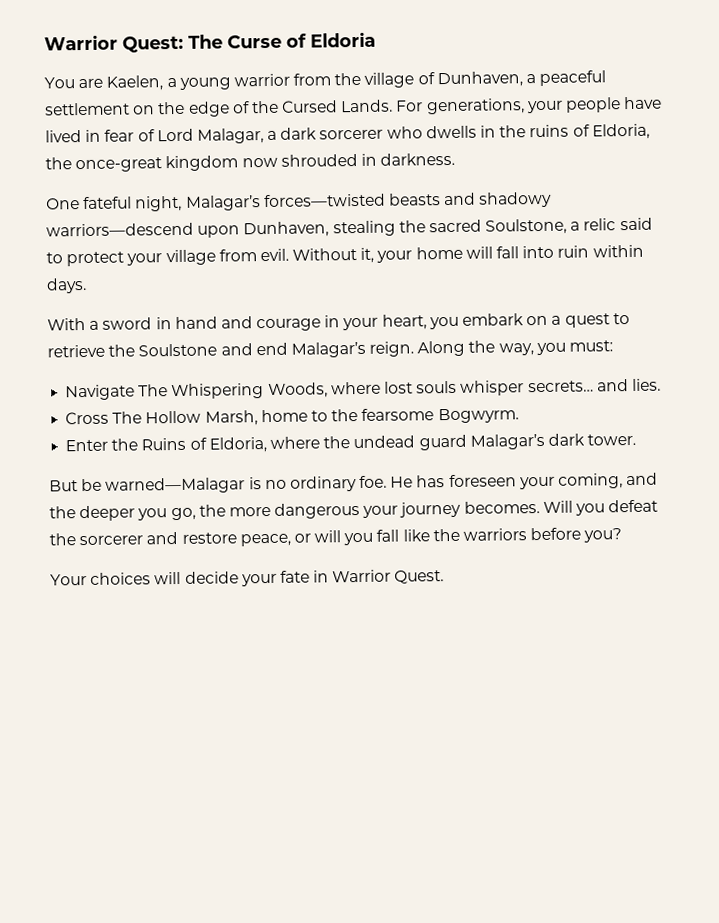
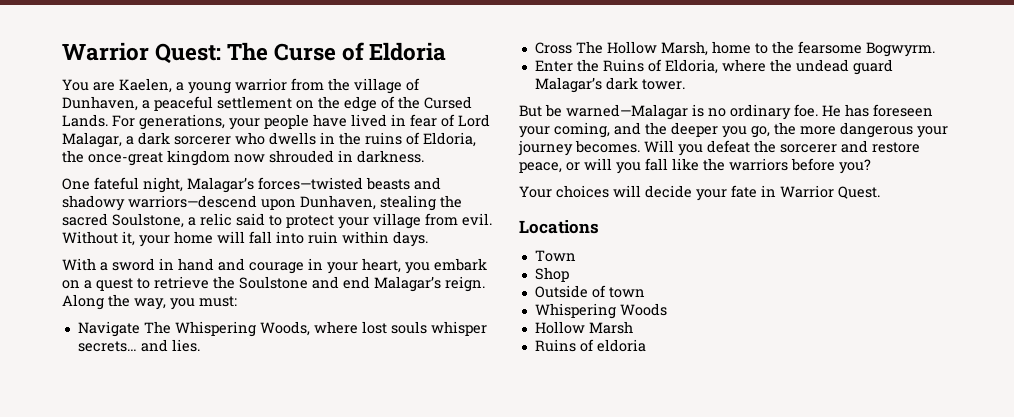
(445, 577) none -> [519,220,599,234] [534,250,576,262] [534,267,569,282] [534,285,645,298] [534,303,667,319] [534,321,633,334] [534,339,646,352] // Locations // Town // Shop // Outside of town // Whispering Woods // Hollow Marsh // Ruins of eldoria

